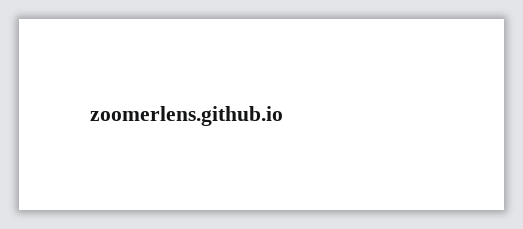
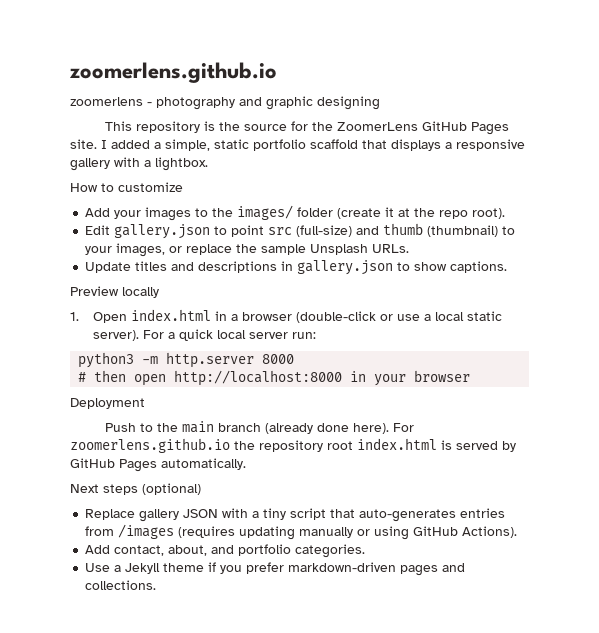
[90,106,283,126] zoomerlens.github.io -> [69,62,277,83] [70,96,380,110] [104,121,509,135] [70,139,525,151] [70,157,208,171] [70,182,183,192] [85,205,506,221] [85,223,516,239] [85,243,410,257] [85,260,508,275] [70,286,159,298] [70,309,503,323] [93,329,317,341] [78,352,295,368] [78,370,471,386] [70,398,145,409] [104,421,414,434] [70,438,516,453] [70,458,246,472] [70,483,201,495] [85,508,506,522] [85,524,518,540] [85,544,366,558] [85,562,466,576] [85,580,157,590] zoomerlens.github.io // zoomerlens - photography and graphic designing // This repository is the source for the ZoomerLens GitHub Pages site. I added a simple, static portfolio scaffold that displays a responsive gallery with a lightbox. // How to customize // Add your images to the images/ folder (create it at the repo root). // Edit gallery.json to point src (full-size) and thumb (thumbnail) to your images, or replace the sample Unsplash URLs. // Update titles and descriptions in gallery.json to show captions. // Preview locally // 1. Open index.html in a browser (double-click or use a local static server). For a quick local server run: // python3 -m http.server 8000 // # then open http://localhost:8000 in your browser // Deployment // Push to the main branch (already done here). For zoomerlens.github.io the repository root index.html is served by GitHub Pages automatically. // Next steps (optional) // Replace gallery JSON with a tiny script that auto-generates entries from /images (requires updating manually or using GitHub Actions). // Add contact, about, and portfolio categories. // Use a Jekyll theme if you prefer markdown-driven pages and collections.

